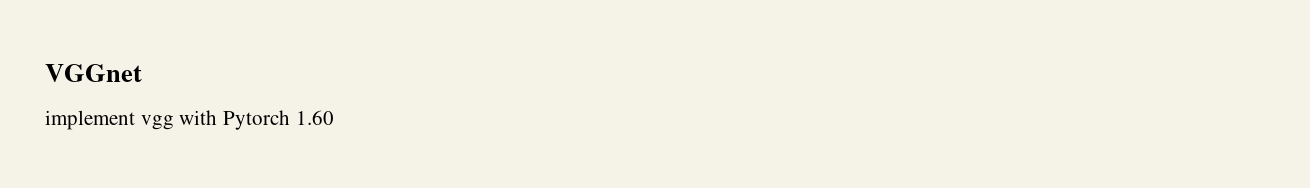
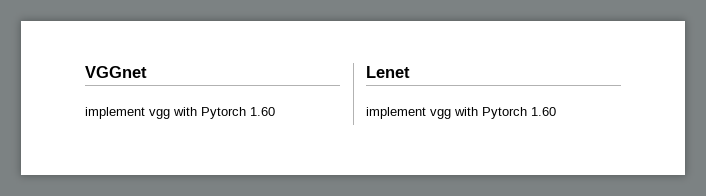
(334, 117) none -> [366,66,410,78] [366,107,556,119] // Lenet // implement vgg with Pytorch 1.60

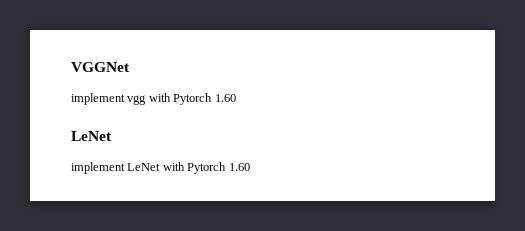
[85,66,147,78] VGGnet -> [71,62,130,72] VGGNet
[366,66,410,78] [366,107,451,119] Lenet // implement vgg -> [71,131,112,141] [71,162,161,174] LeNet // implement LeNet

